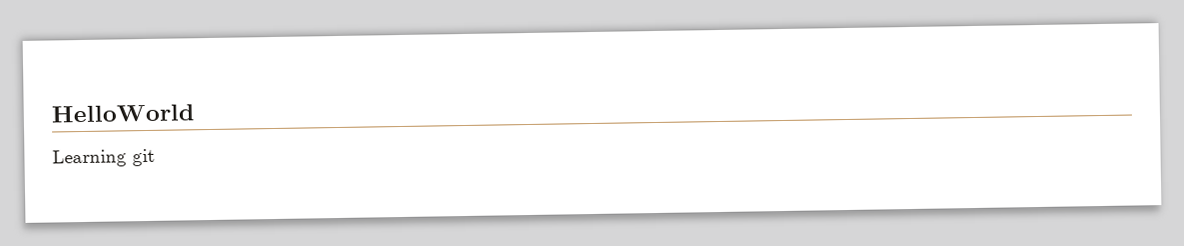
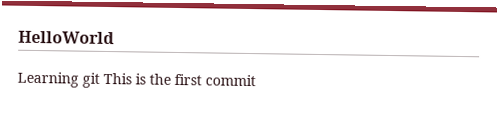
(155, 157) none -> [103,72,256,87] This is the first commit

